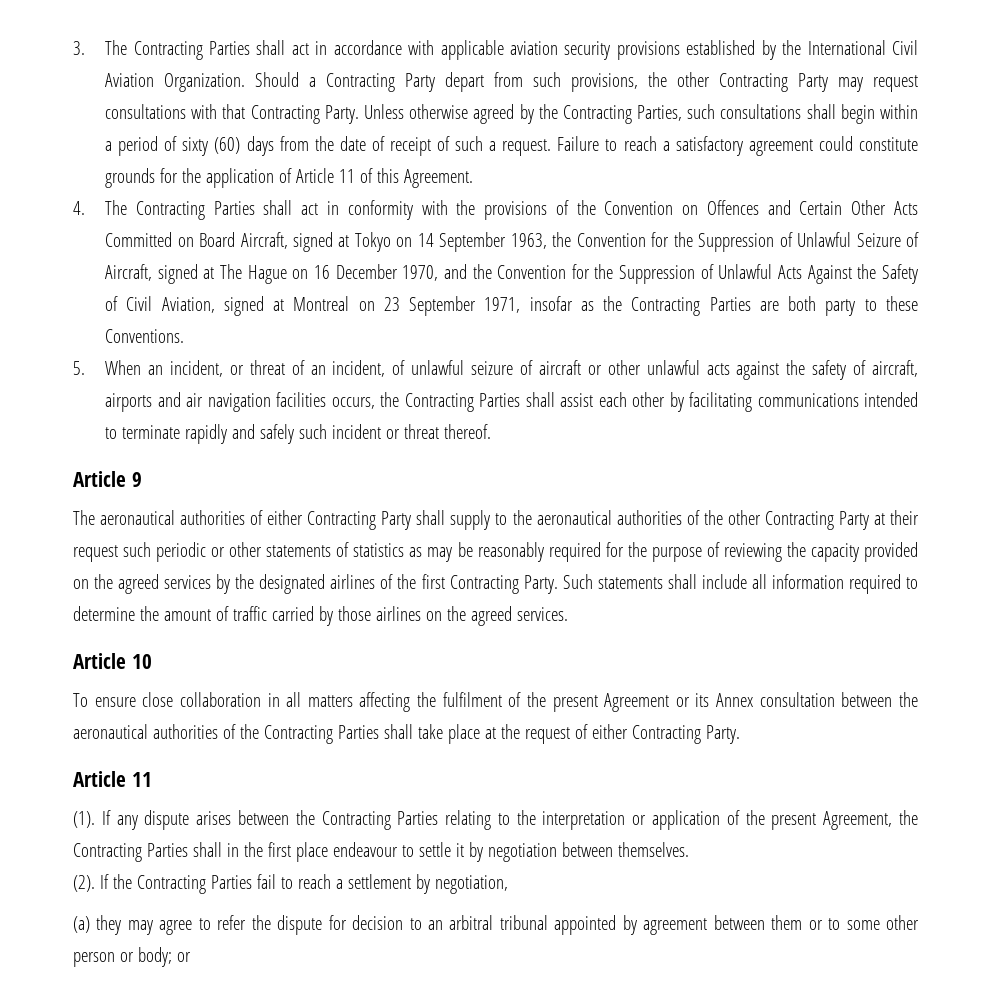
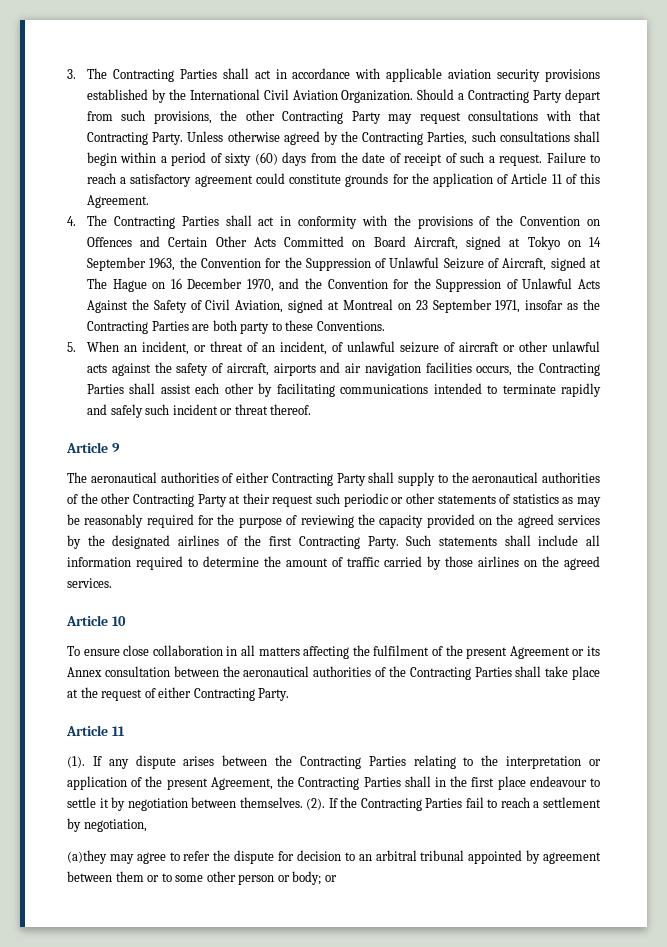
(689, 849) // -> (303, 802) none
[73,915,122,935] (a) they -> [67,850,107,864] (a)they

